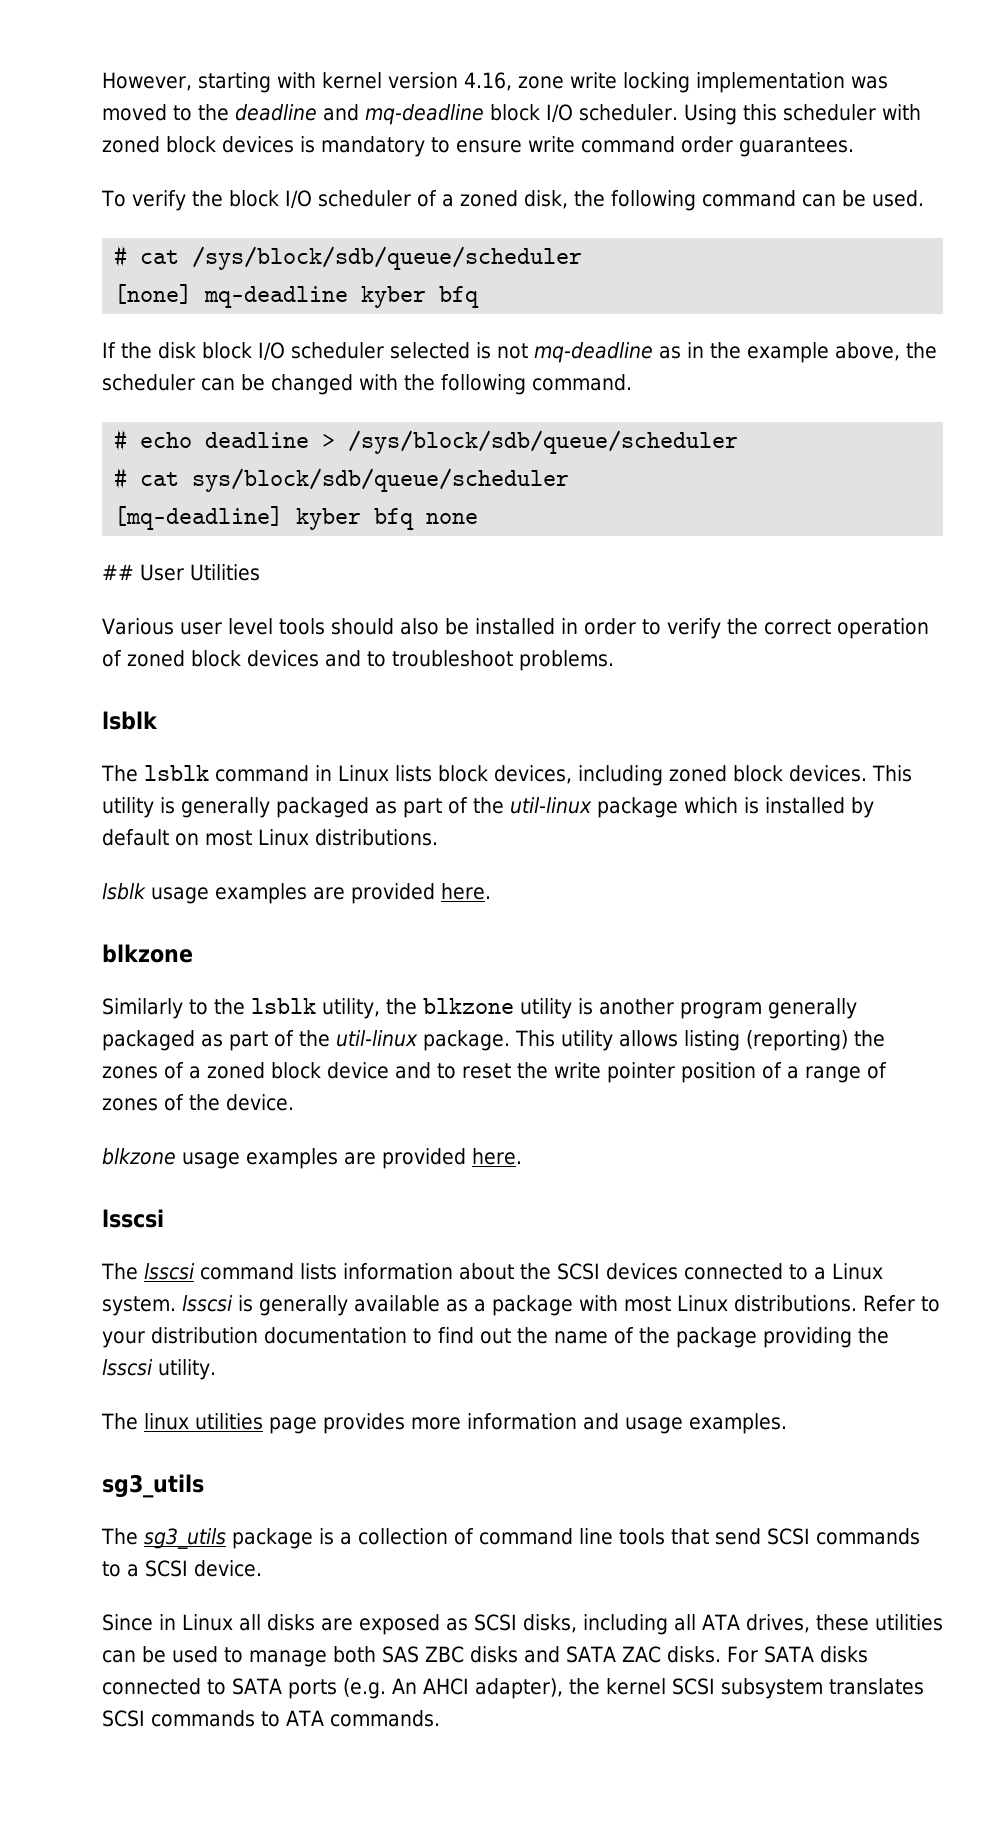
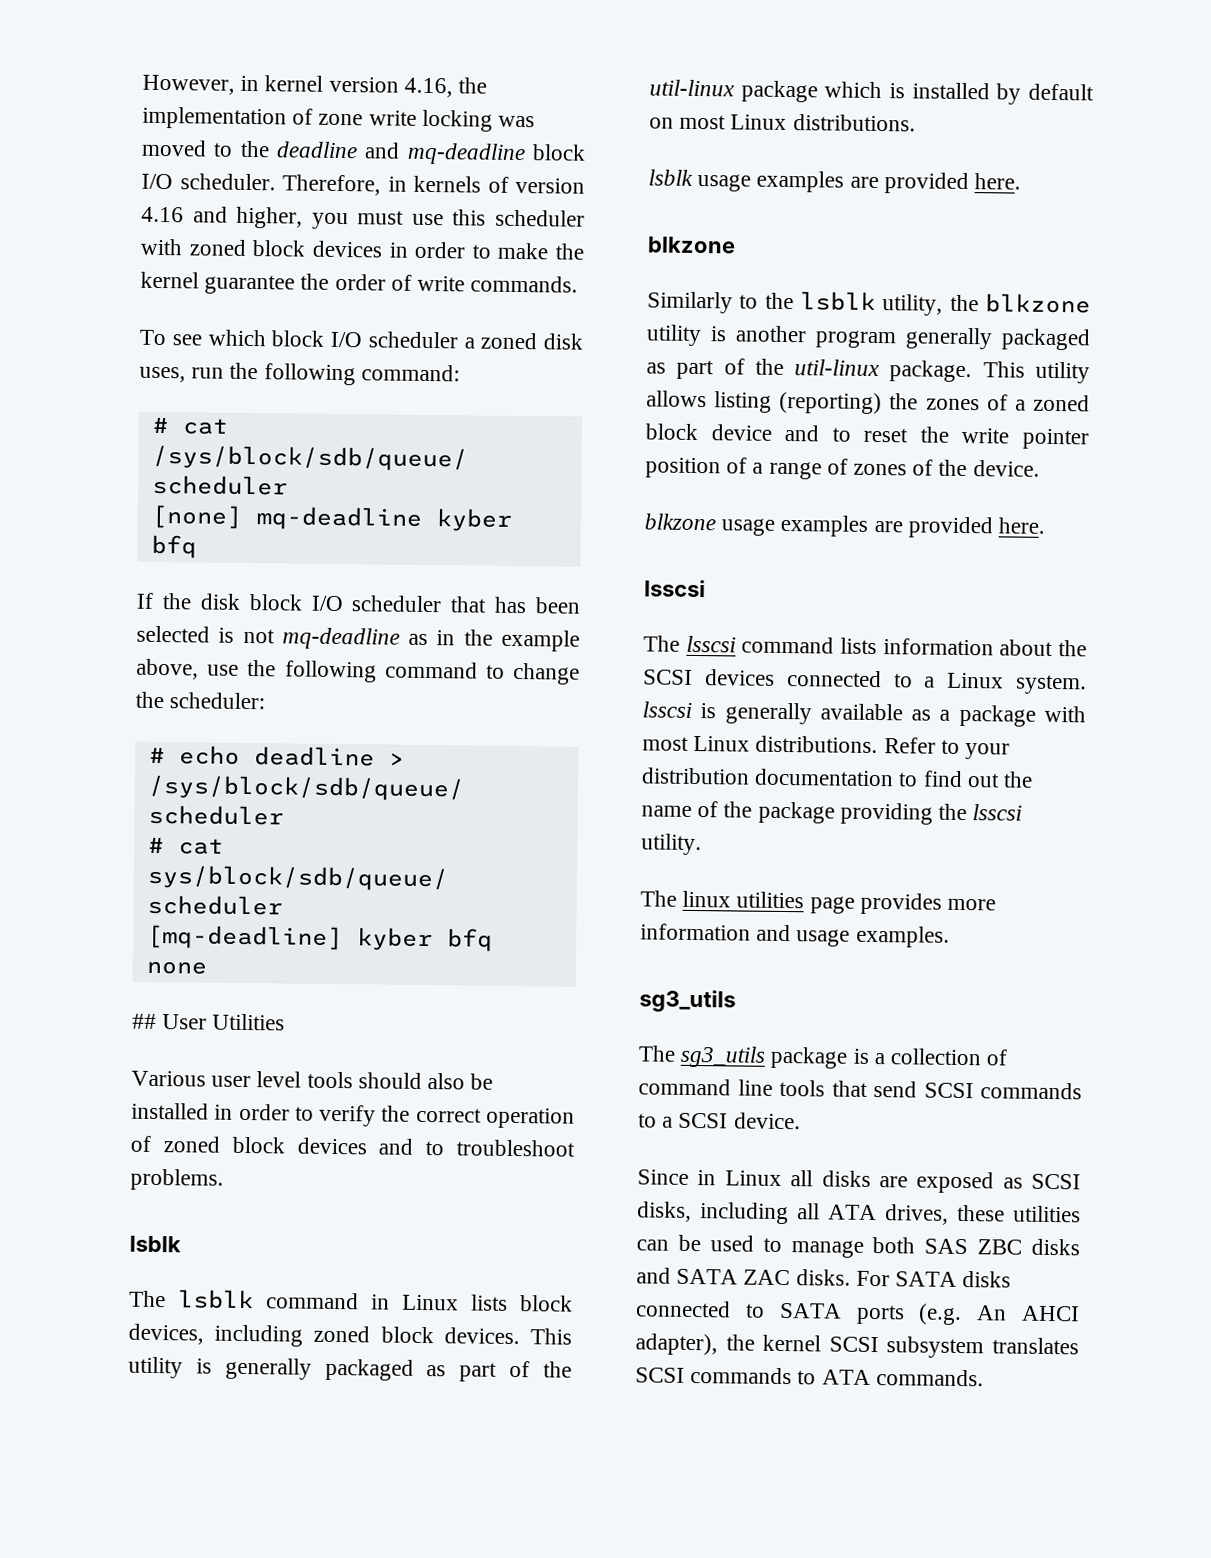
[198,72,316,93] starting with -> [240,75,260,92] in
(512, 81) none -> [458,77,488,94] [142,106,314,130] the implementation of
[695,72,845,93] implementation -> (493, 120) none
[683,104,737,125] Using -> [282,174,585,196] [141,206,444,230] Therefore, in kernels of version 4.16 and higher, you must use
[300,136,854,157] is mandatory to ensure write command order guarantees. -> [388,241,584,260] [140,271,579,295] in order to make the kernel guarantee the order of write commands.
[131,190,924,211] verify the block I/O scheduler of a zoned disk, the following command can be used. -> [171,329,583,350] [139,362,460,386] see which block I/O scheduler a zoned disk uses, run the following command:
(384, 350) none -> [450,596,581,614] that has been
[906,342,937,359] [102,374,632,395] the scheduler can be changed with the following command. -> [207,659,580,685] [135,691,266,710] use the following command to change the scheduler:

